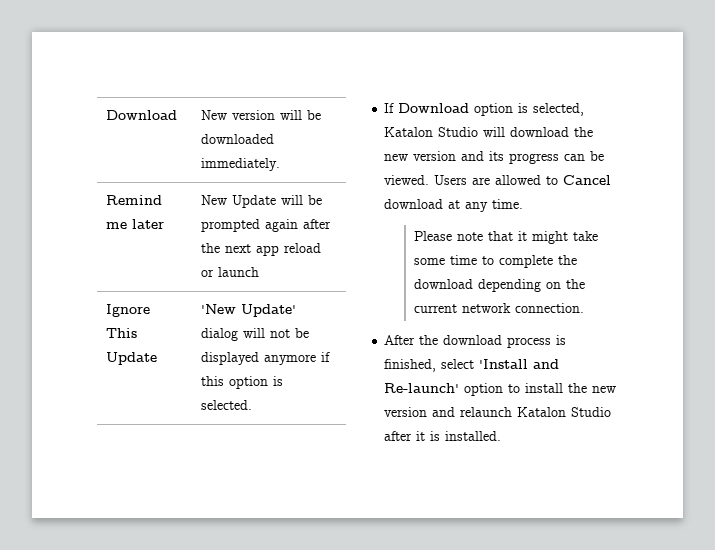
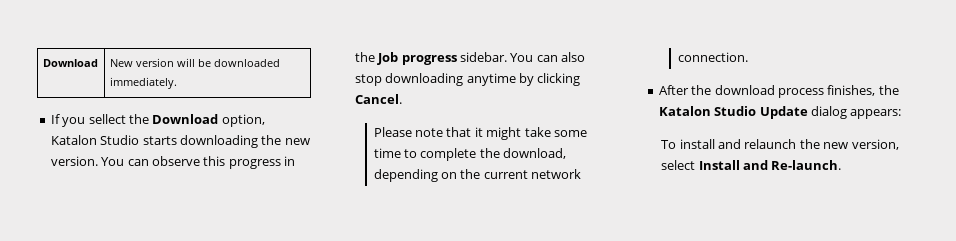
[106,195,163,205] [106,219,165,229] [201,195,323,208] [201,219,332,232] [201,243,322,256] [201,267,260,277] [106,304,151,317] [106,328,138,338] [106,352,158,365] [201,304,297,317] [201,328,310,341] [201,352,331,365] [201,376,284,389] [201,400,253,410] [384,103,585,116] [384,127,594,137] [384,151,605,164] [384,175,612,185] [384,199,524,212] // Remind me later | New Update will be prompted again after the next app reload or launch // Ignore This Update | 'New Update' dialog will not be displayed anymore if this option is selected. // If Download option is selected, Katalon Studio will download the new version and its progress can be viewed. Users are allowed to Cancel download at any time. -> [50,114,265,127] [50,135,310,148] [50,156,295,169] [354,52,585,65] [354,73,581,86] [354,94,402,104] // If you sellect the Download option, Katalon Studio starts downloading the new version. You can observe this progress in the Job progress sidebar. You can also stop downloading anytime by clicking Cancel.
[413,279,473,289] download -> [503,148,567,159] download,
[556,335,567,345] [384,359,560,372] [384,383,617,396] [384,407,612,417] [384,431,502,441] is finished, select 'Install and Re-launch' option to install the new version and relaunch Katalon Studio after it is installed. -> [827,85,899,96] [658,106,902,119] [661,139,899,150] [661,160,842,170] finishes, the Katalon Studio Update dialog appears: // To install and relaunch the new version, select Install and Re-launch.

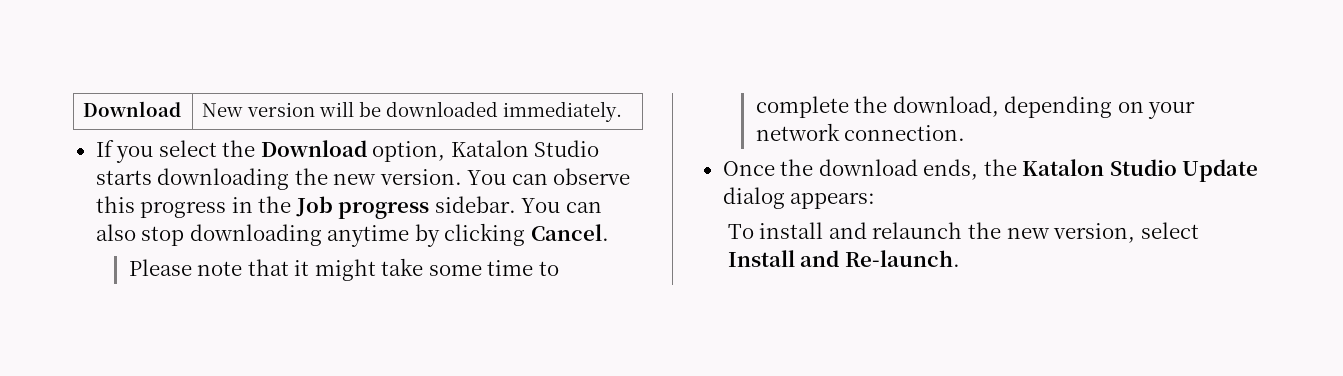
[88,114,126,124] sellect -> [158,140,217,157] select
[460,169,528,179] the current -> [1148,101,1196,119] your
[658,85,689,95] After -> [722,161,775,176] Once
[777,85,876,98] process finishes, -> [923,159,979,180] ends,

